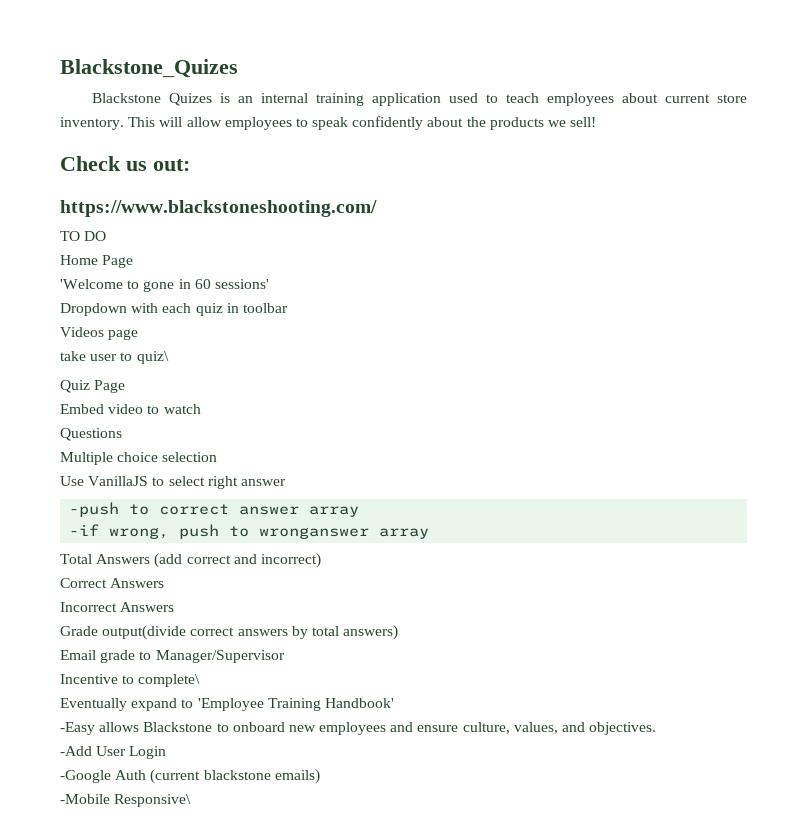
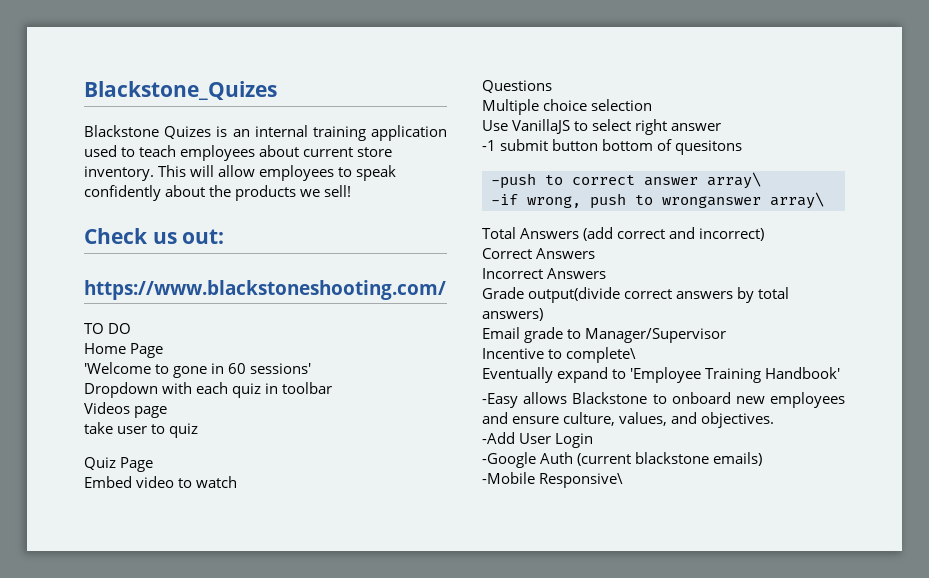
[136,351,169,364] quiz\ -> [169,423,199,438] quiz
(286, 482) none -> [482,139,743,155] // -1 submit button bottom of quesitons
[309,506,360,517] array -> [707,172,761,189] array\
[379,528,430,539] array -> [770,192,824,209] array\

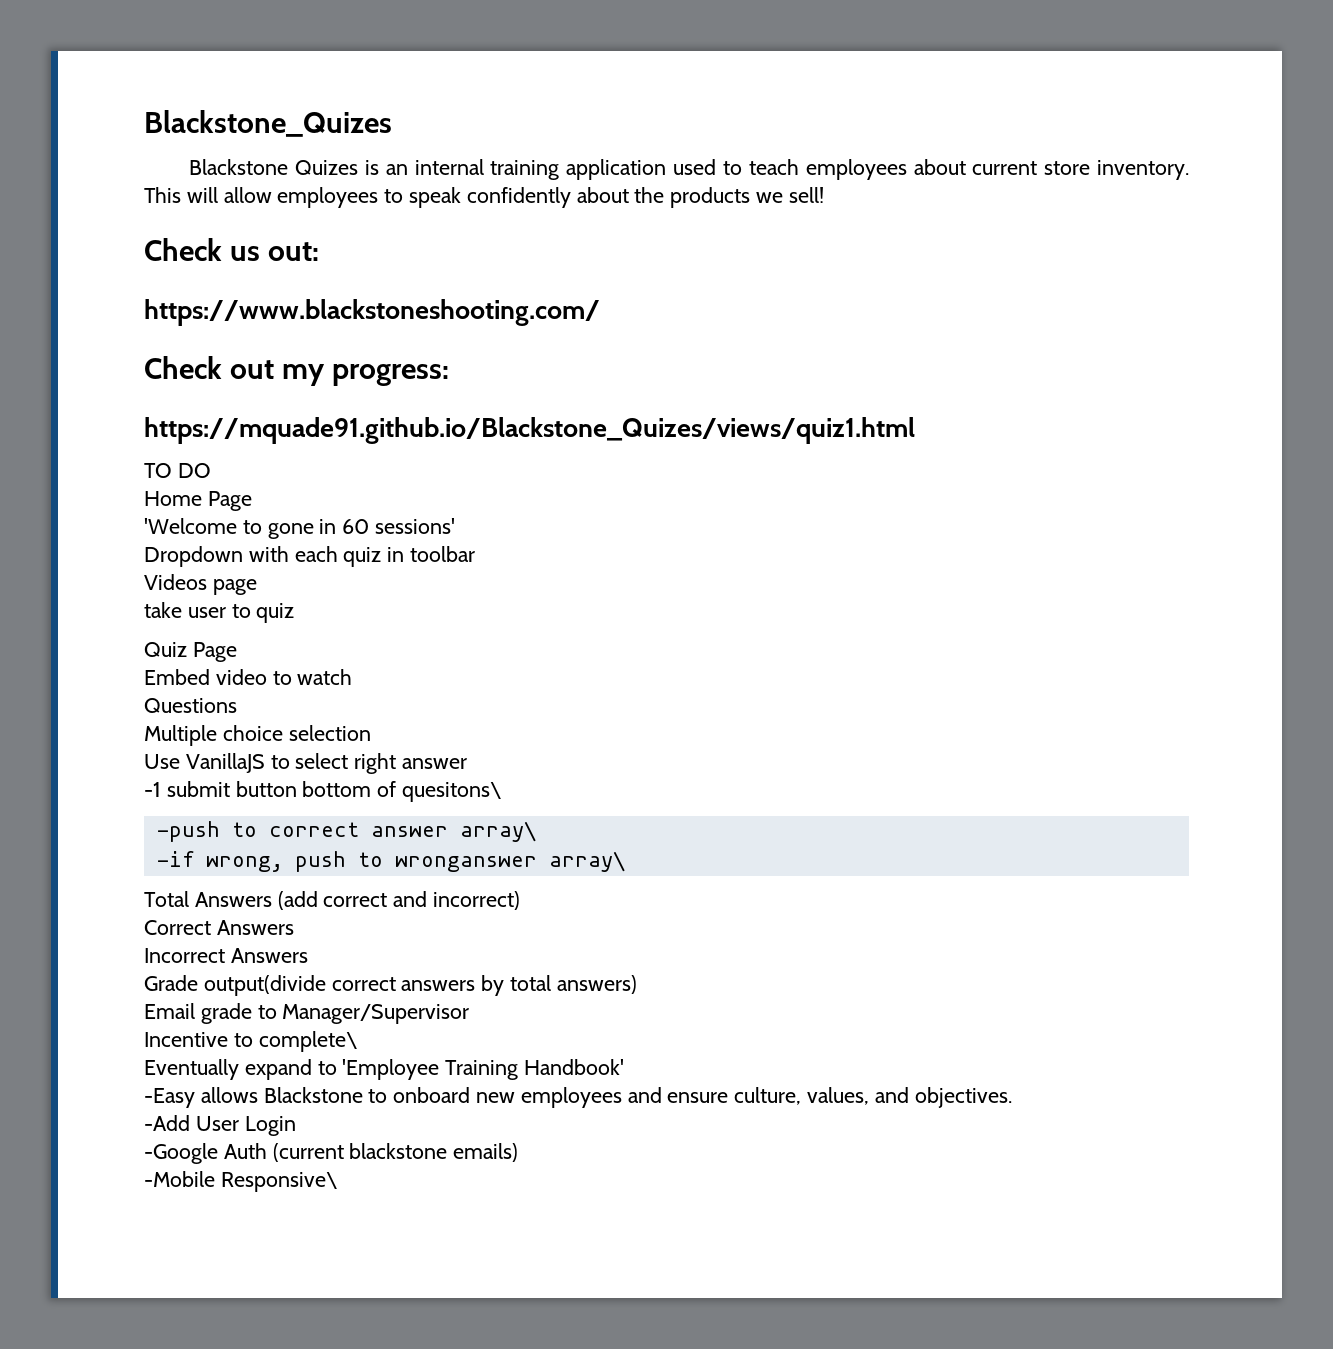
(446, 290) none -> [144,356,450,386] [144,417,915,444] // Check out my progress: // https://mquade91.github.io/Blackstone_Quizes/views/quiz1.html
[675,140,743,155] quesitons -> [402,782,502,802] quesitons\

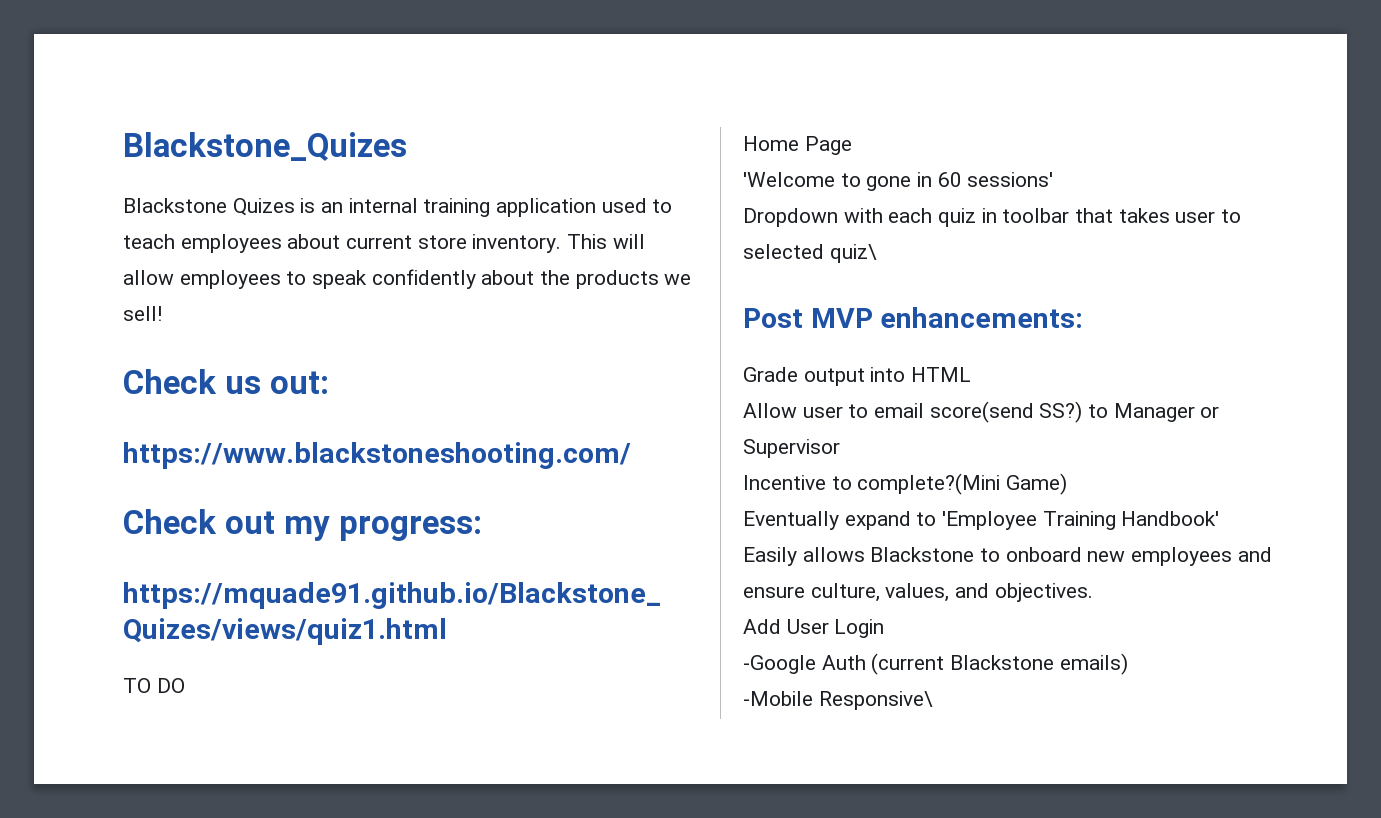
[144,574,257,595] [144,602,295,623] [144,642,237,662] [144,669,353,685] [144,698,237,713] [144,725,371,746] [144,753,468,774] [144,781,502,802] [156,821,536,842] [156,851,625,872] [144,891,521,910] [144,920,294,935] [144,948,308,963] [144,975,637,996] [144,1003,470,1024] // Videos page // take user to quiz // Quiz Page // Embed video to watch // Questions // Multiple choice selection // Use VanillaJS to select right answer // -1 submit button bottom of quesitons\ // -push to correct answer array\ // -if wrong, push to wronganswer array\ // Total Answers (add correct and incorrect) // Correct Answers // Incorrect Answers // Grade output(divide correct answers by total answers) // Email grade to Manager/Supervisor -> [1075,208,1242,223] [743,244,877,263] [743,307,1084,328] [743,367,972,386] [743,401,1220,423] [743,439,840,458] that takes user to selected quiz\ // Post MVP enhancements: // Grade output into HTML // Allow user to email score(send SS?) to Manager or Supervisor
[258,1031,357,1052] complete\ -> [857,473,1068,495] complete?(Mini Game)
[144,1088,195,1108] -Easy -> [743,547,797,566] Easily
[144,1115,190,1131] -Add -> [743,619,781,634] Add
[349,1143,448,1159] blackstone -> [950,655,1055,670] Blackstone

